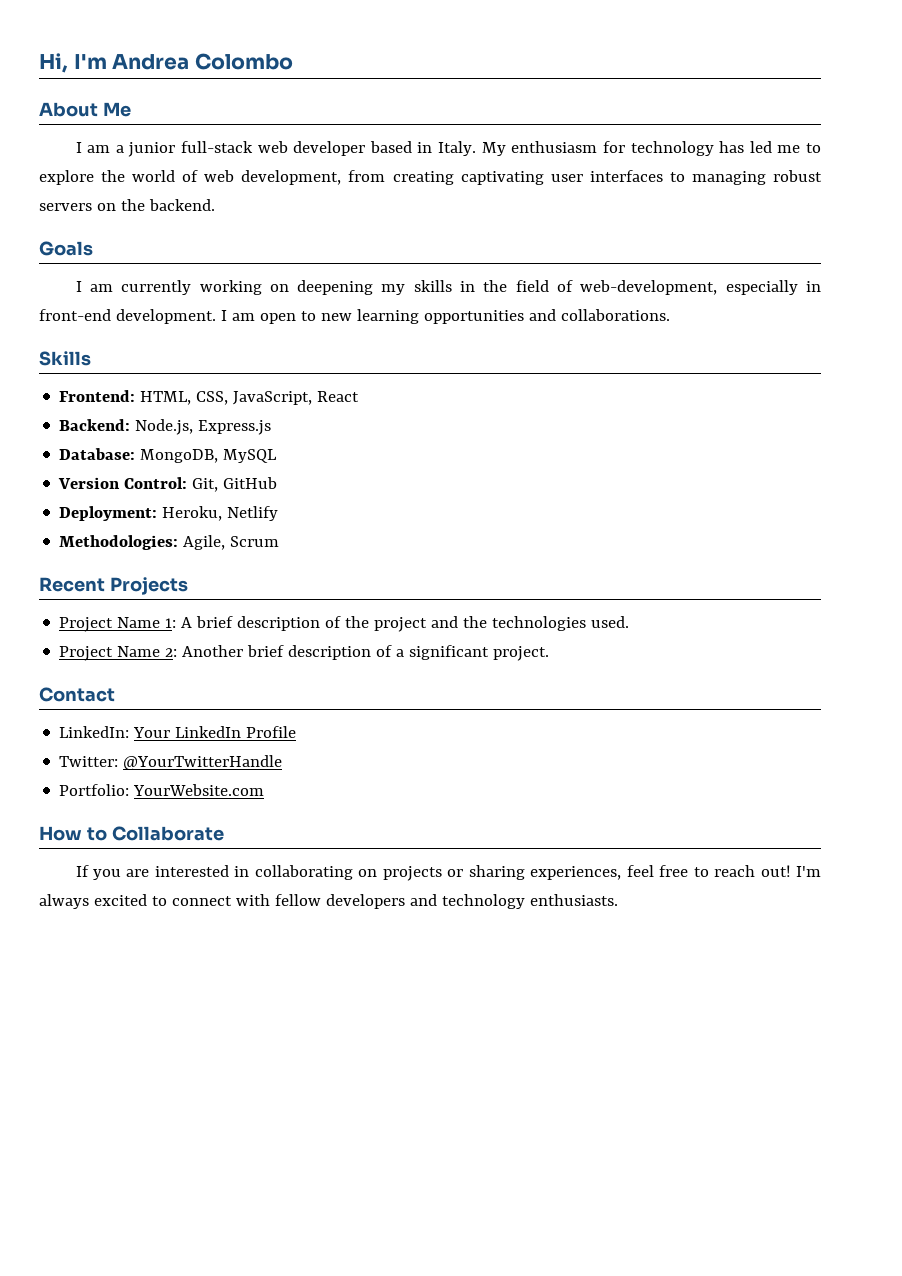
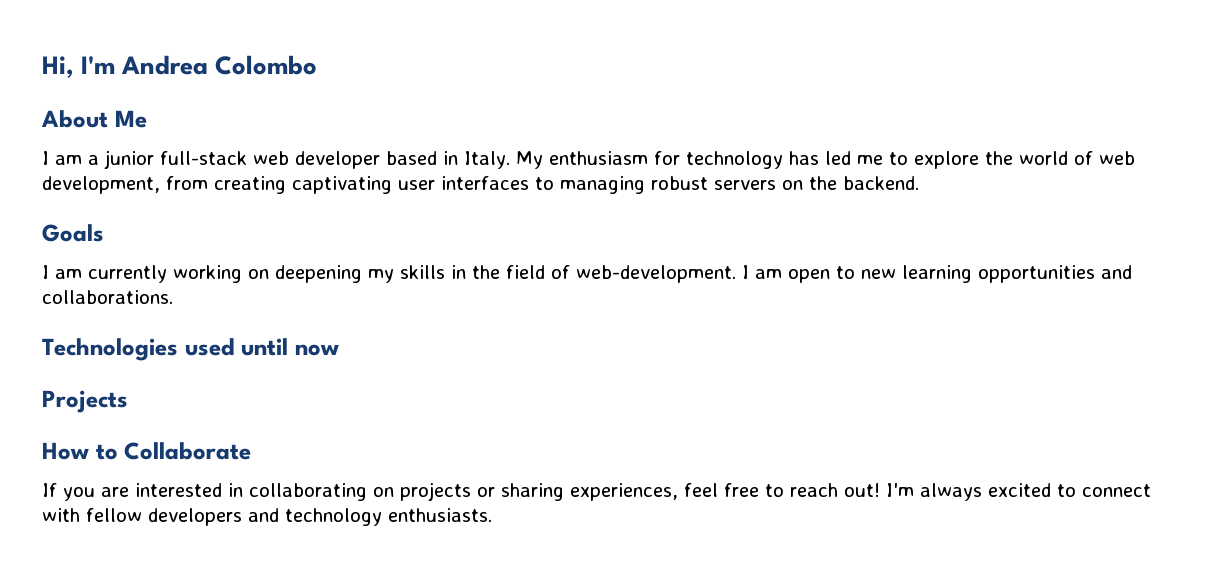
[580,280,821,295] [39,309,216,324] web-development, especially in front-end development. -> [576,265,736,283] web-development.
[39,351,91,366] [59,390,360,405] [59,419,272,435] [59,448,278,463] [58,477,278,492] [59,506,279,521] [59,535,280,550] [39,577,188,595] [59,616,630,632] [59,645,550,661] [39,687,115,702] [59,726,297,738] [59,755,283,770] [59,784,265,796] Skills // Frontend: HTML, CSS, JavaScript, React // Backend: Node.js, Express.js // Database: MongoDB, MySQL // Version Control: Git, GitHub // Deployment: Heroku, Netlify // Methodologies: Agile, Scrum // Recent Projects // Project Name 1: A brief description of the project and the technologies used. // Project Name 2: Another brief description of a significant project. // Contact // LinkedIn: Your LinkedIn Profile // Twitter: @YourTwitterHandle // Portfolio: YourWebsite.com -> [42,338,339,361] [42,390,128,413] Technologies used until now // Projects

